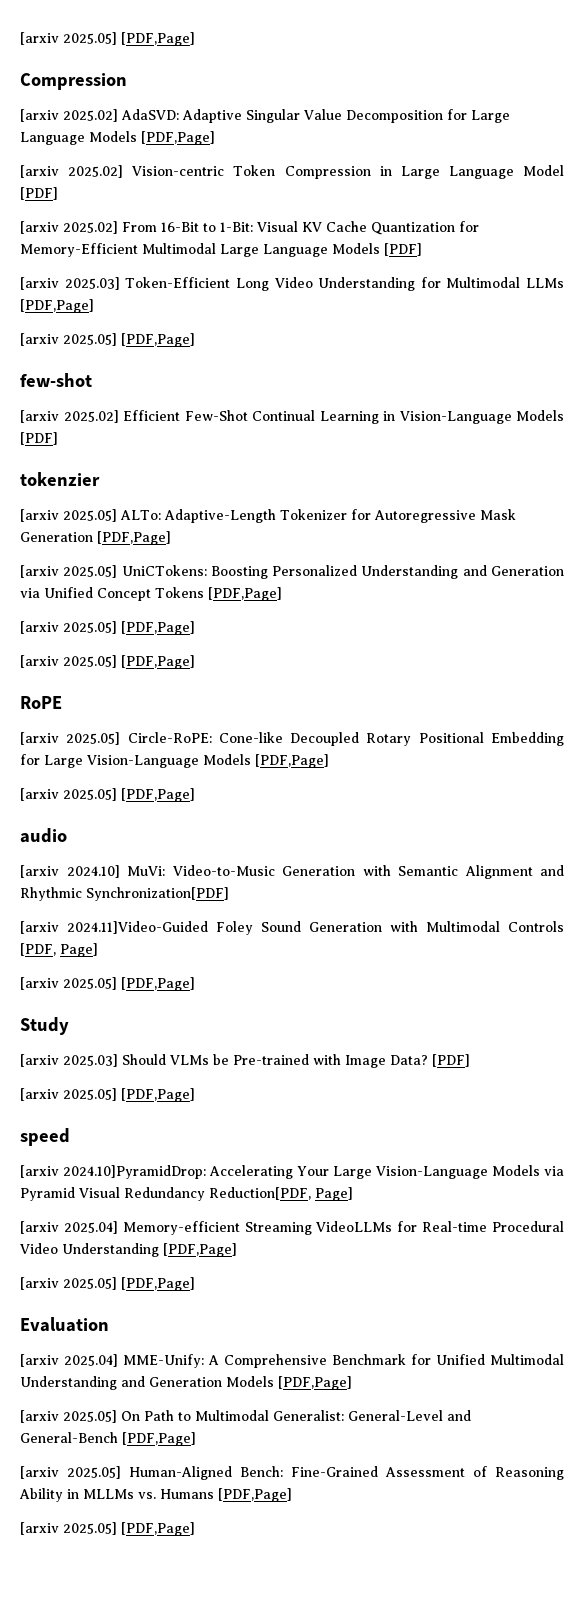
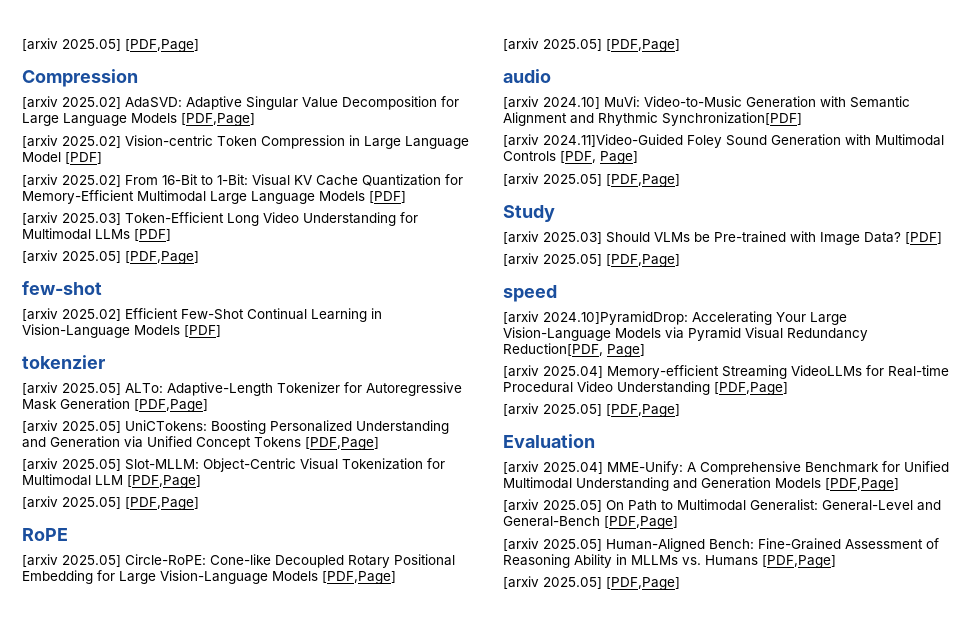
[20,299,94,313] [PDF,Page] -> [134,229,171,241] [PDF]
(117, 627) none -> [125,458,445,472] [22,474,123,486] Slot-MLLM: Object-Centric Visual Tokenization for Multimodal LLM

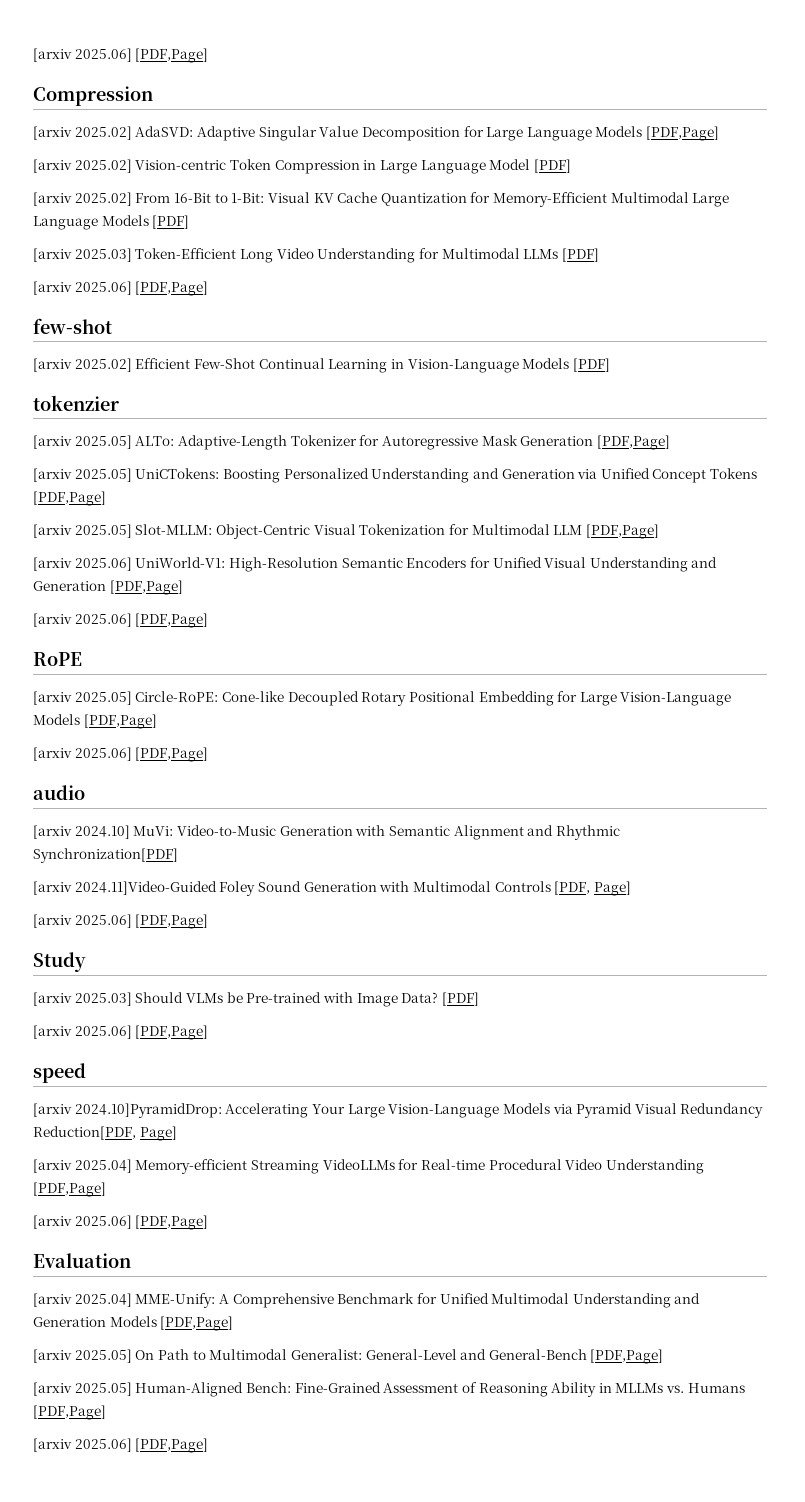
[22,38,121,51] [arxiv 2025.05] -> [33,48,132,62] [arxiv 2025.06]
[62,251,121,263] 2025.05] -> [74,281,132,295] 2025.06]
[62,497,121,509] 2025.05] -> [74,557,718,572] [33,580,183,595] [33,613,132,627] 2025.06] UniWorld-V1: High-Resolution Semantic Encoders for Unified Visual Understanding and Generation [PDF,Page] // [arxiv 2025.06]
[543,39,602,51] 2025.05] -> [74,747,132,761] 2025.06]
[543,174,602,186] 2025.05] -> [74,914,132,928] 2025.06]
[543,254,602,266] 2025.05] -> [74,1025,132,1039] 2025.06]
[543,404,602,416] 2025.05] -> [74,1215,132,1229] 2025.06]
[543,577,602,589] 2025.05] -> [74,1438,132,1452] 2025.06]

